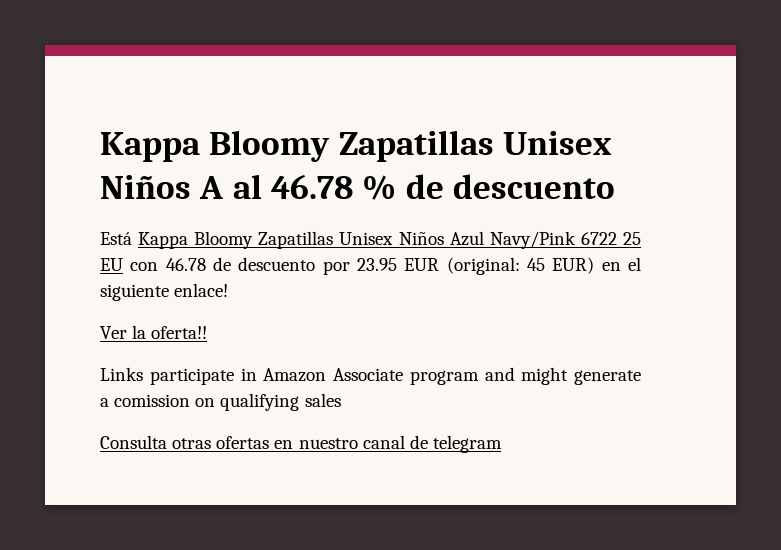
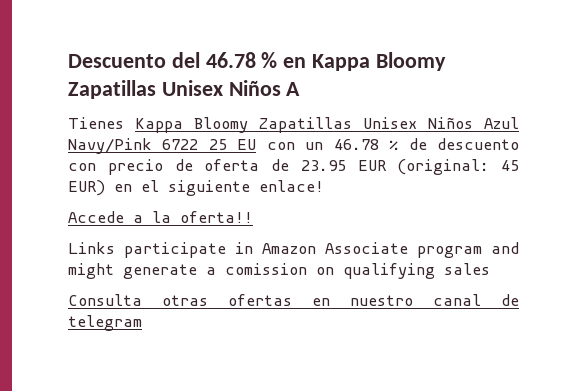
(100, 147) none -> [68,52,307,68] Descuento del 46.78 % en
[232,174,615,200] [100,232,132,245] al 46.78 % de descuento // Está -> [68,117,124,129] // Tienes
[165,257,350,275] 46.78 de descuento por -> [305,138,520,150] [68,159,289,175] un 46.78 % de descuento con precio de oferta de
[100,326,127,339] Ver -> [68,211,143,223] Accede a

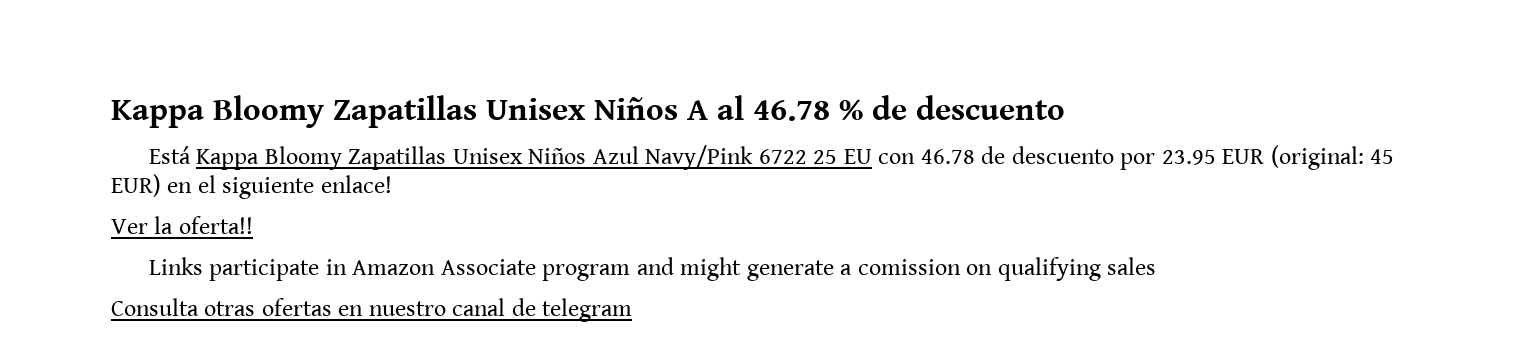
[68,52,307,68] Descuento del 46.78 % en -> (111, 114) none
[68,117,124,129] // Tienes -> [717,95,1065,121] [148,146,191,164] al 46.78 % de descuento // Está
[305,138,520,150] [68,159,289,175] un 46.78 % de descuento con precio de oferta de -> [920,146,1156,170] 46.78 de descuento por
[68,211,143,223] Accede a -> [111,219,148,234] Ver

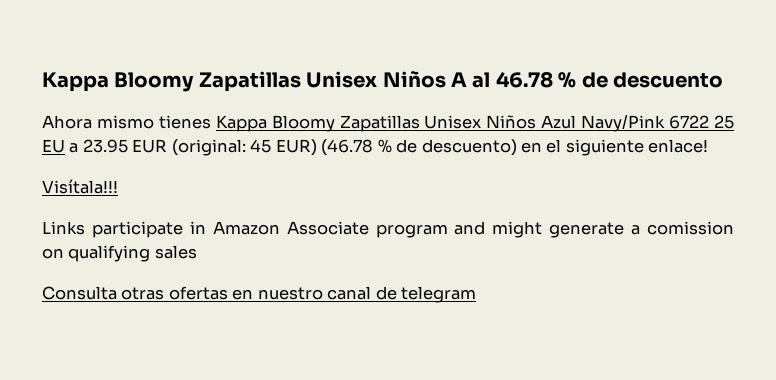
[148,146,191,164] Está -> [42,115,211,129] Ahora mismo tienes
[878,146,1156,170] con 46.78 de descuento por -> [69,143,79,153] a
(161, 185) none -> [321,139,517,156] (46.78 % de descuento)
[111,216,253,234] Ver la oferta!! -> [42,179,118,194] Visítala!!!

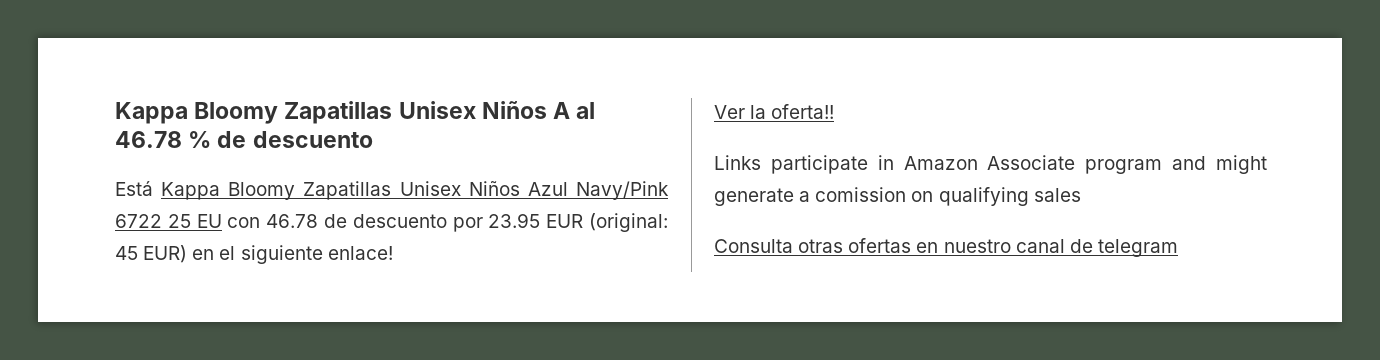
[42,115,211,129] Ahora mismo tienes -> [115,181,153,196] Está
[69,143,79,153] a -> [227,214,483,232] con 46.78 de descuento por
[321,139,517,156] (46.78 % de descuento) -> (188, 254) none
[42,179,118,194] Visítala!!! -> [714,104,835,119] Ver la oferta!!

